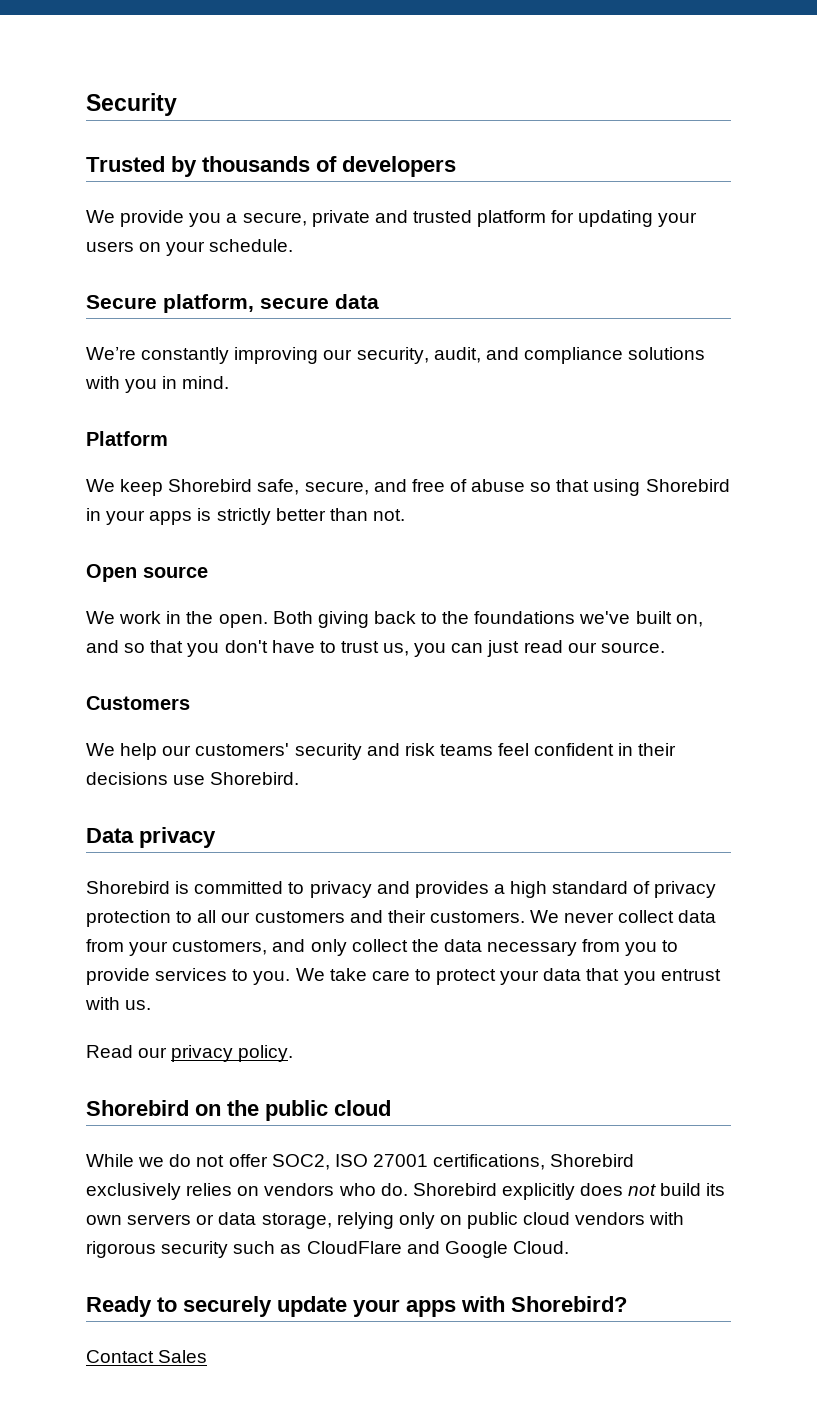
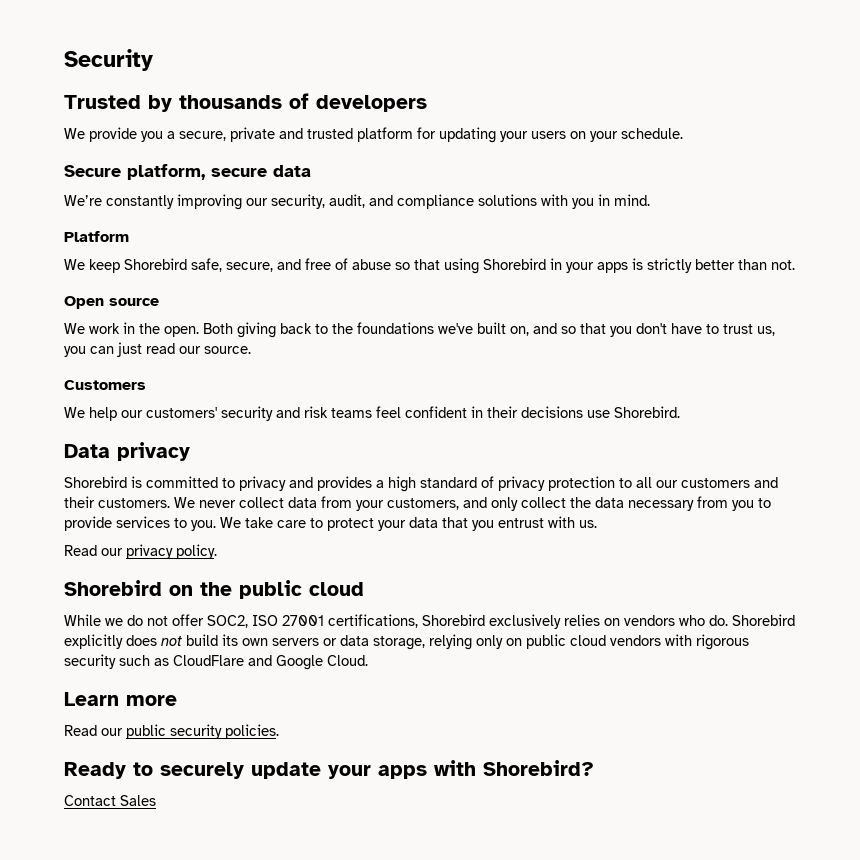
(569, 1247) none -> [64,692,177,706] [64,724,279,739] // Learn more // Read our public security policies.

